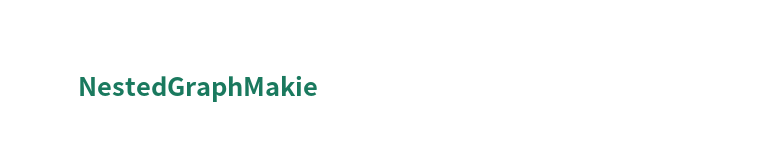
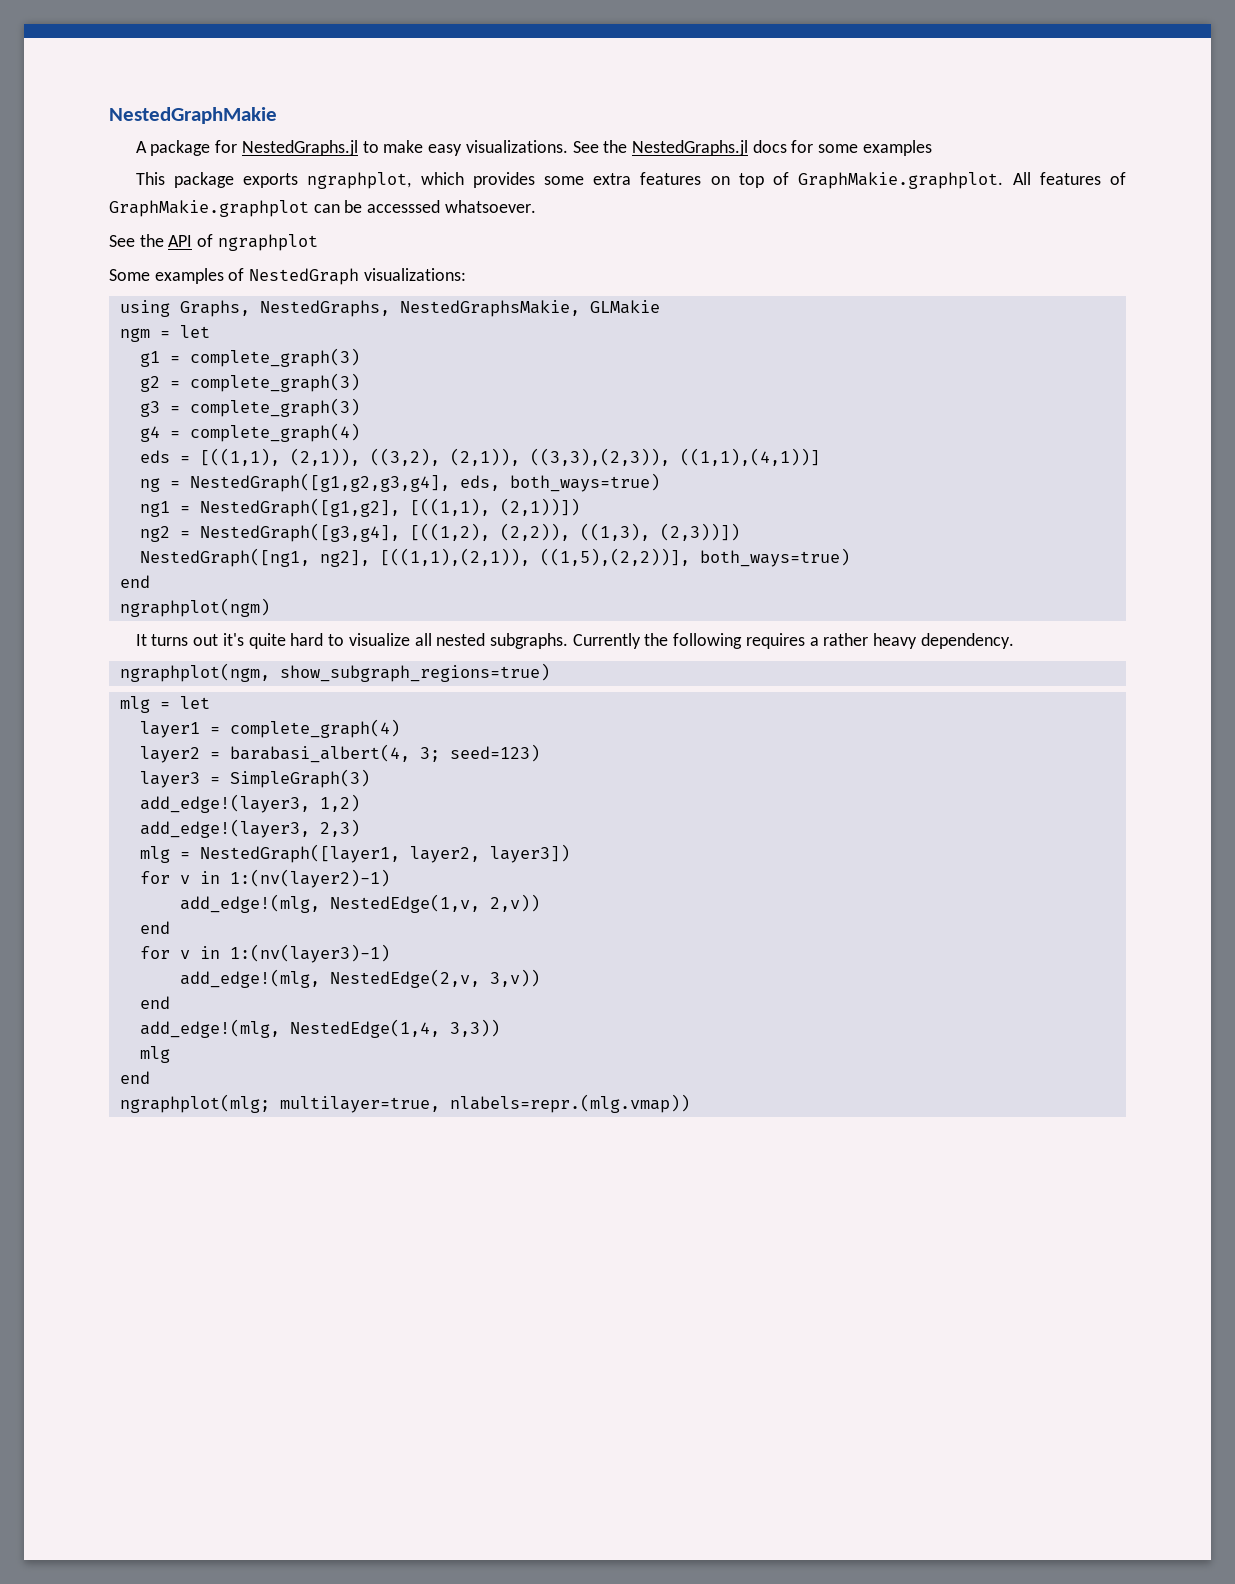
(318, 88) none -> [135,140,932,156] [135,172,1127,189] [109,200,536,217] [109,234,318,251] [109,268,466,285] [119,300,660,317] [119,325,210,342] [139,348,360,367] [139,373,360,392] [139,398,360,417] [139,423,360,442] [139,448,820,466] [139,473,660,492] [139,498,580,517] [139,523,740,542] [139,548,850,567] [119,575,150,588] [119,598,270,617] [135,633,1014,649] [119,663,550,682] [119,696,210,713] [139,719,400,738] [139,744,540,763] [139,769,370,788] [139,794,360,813] [139,819,360,838] [139,844,570,863] [139,869,390,888] [179,894,540,913] [139,921,170,934] [139,944,390,963] [179,969,540,988] [139,996,170,1009] [139,1019,500,1038] [139,1046,170,1063] [119,1071,150,1084] [119,1094,690,1113] // A package for NestedGraphs.jl to make easy visualizations. See the NestedGraphs.jl docs for some examples // This package exports ngraphplot, which provides some extra features on top of GraphMakie.graphplot. All features of GraphMakie.graphplot can be accesssed whatsoever. // See the API of ngraphplot // Some examples of NestedGraph visualizations: // using Graphs, NestedGraphs, NestedGraphsMakie, GLMakie // ngm = let // g1 = complete_graph(3) // g2 = complete_graph(3) // g3 = complete_graph(3) // g4 = complete_graph(4) // eds = [((1,1), (2,1)), ((3,2), (2,1)), ((3,3),(2,3)), ((1,1),(4,1))] // ng = NestedGraph([g1,g2,g3,g4], eds, both_ways=true) // ng1 = NestedGraph([g1,g2], [((1,1), (2,1))]) // ng2 = NestedGraph([g3,g4], [((1,2), (2,2)), ((1,3), (2,3))]) // NestedGraph([ng1, ng2], [((1,1),(2,1)), ((1,5),(2,2))], both_ways=true) // end // ngraphplot(ngm) // It turns out it's quite hard to visualize all nested subgraphs. Currently the following requires a rather heavy dependency. // ngraphplot(ngm, show_subgraph_regions=true) // mlg = let // layer1 = complete_graph(4) // layer2 = barabasi_albert(4, 3; seed=123) // layer3 = SimpleGraph(3) // add_edge!(layer3, 1,2) // add_edge!(layer3, 2,3) // mlg = NestedGraph([layer1, layer2, layer3]) // for v in 1:(nv(layer2)-1) // add_edge!(mlg, NestedEdge(1,v, 2,v)) // end // for v in 1:(nv(layer3)-1) // add_edge!(mlg, NestedEdge(2,v, 3,v)) // end // add_edge!(mlg, NestedEdge(1,4, 3,3)) // mlg // end // ngraphplot(mlg; multilayer=true, nlabels=repr.(mlg.vmap))

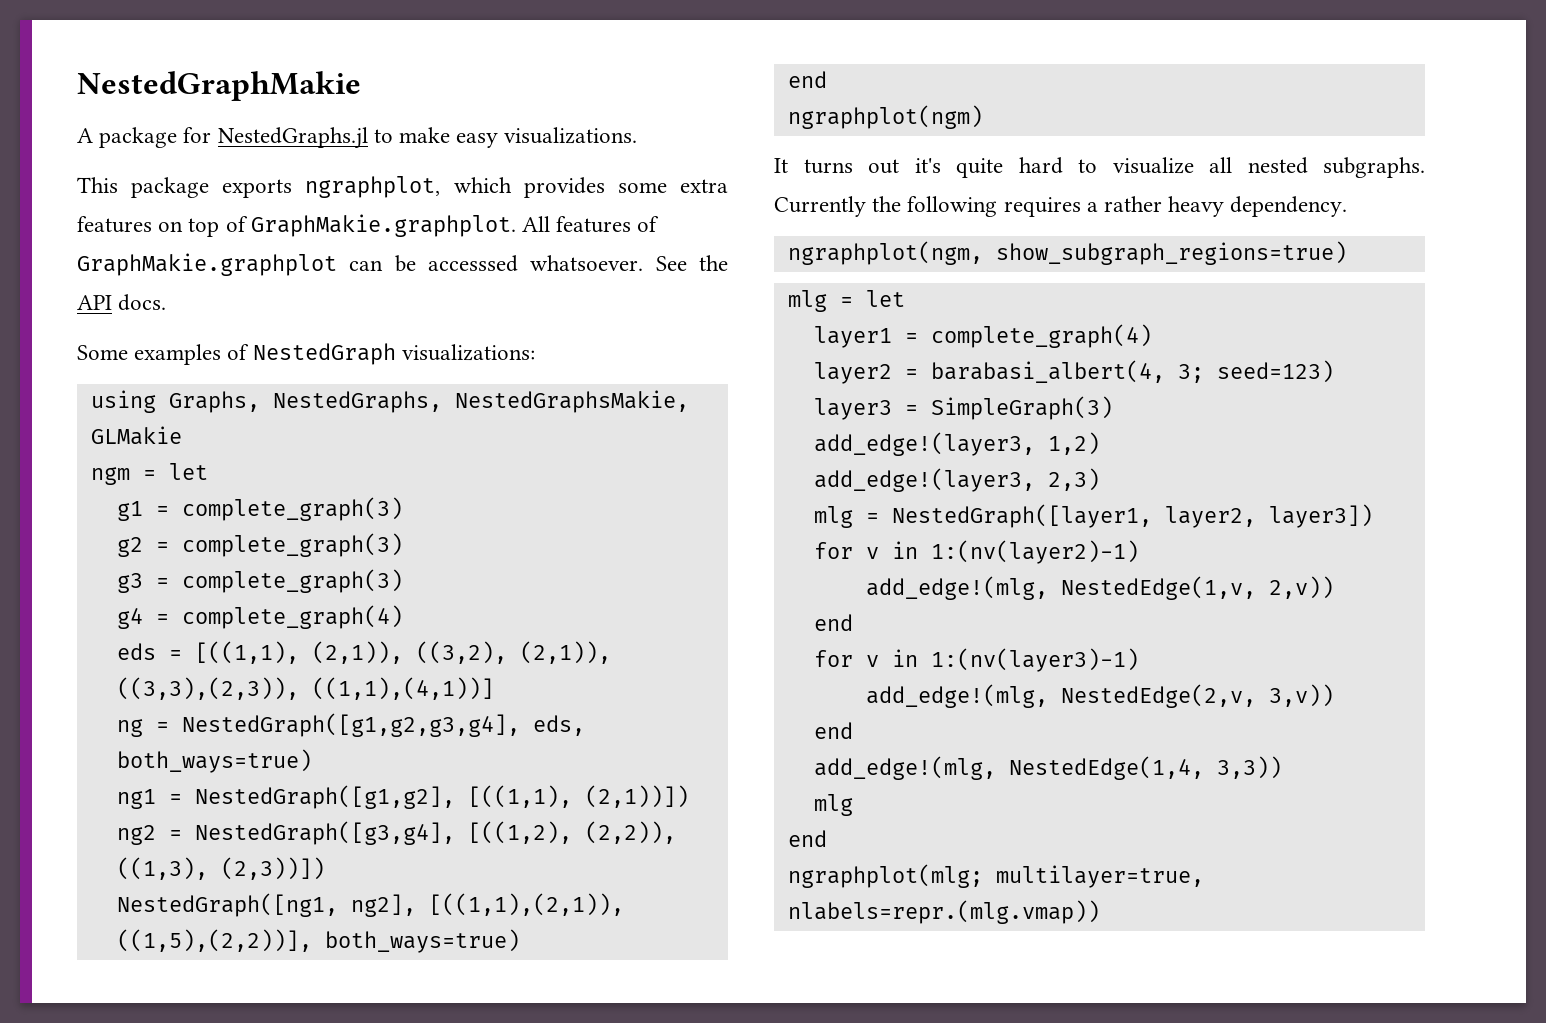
[572,140,932,156] See the NestedGraphs.jl docs for some examples -> (638, 135) none
(536, 206) // -> (644, 263) none
[197,234,318,251] of ngraphplot -> [118,294,167,311] docs.

